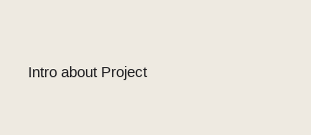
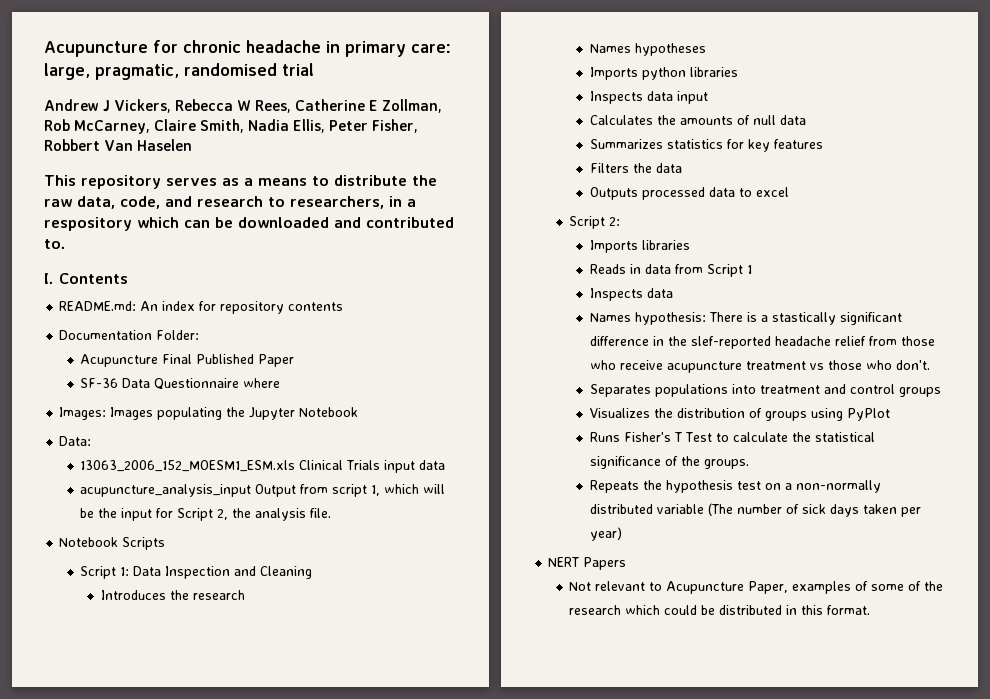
[27,66,150,81] Intro about Project -> [44,40,451,57] [44,63,314,80] [44,99,443,113] [44,119,419,134] [44,139,193,151] [44,175,437,189] [44,196,416,209] [44,217,454,231] [44,239,66,249] [44,273,128,284] [59,301,344,314] [59,330,200,340] [80,354,295,367] [80,378,281,390] [59,407,359,420] [59,436,92,446] [80,460,446,473] [80,484,446,497] [80,508,332,521] [59,537,166,550] [80,566,313,579] [100,590,245,600] [589,43,706,56] [589,67,738,80] [589,91,708,104] [589,115,806,125] [589,139,823,152] [589,163,682,173] [589,187,789,200] [569,216,621,229] [589,240,690,253] [589,264,752,277] [589,288,673,301] [589,312,902,325] [589,336,935,349] [589,360,930,373] [589,384,941,397] [589,408,890,421] [589,432,875,442] [589,456,749,469] [589,480,881,493] [589,503,921,517] [589,527,622,541] [548,557,627,570] [569,581,944,594] [569,605,871,615] Acupuncture for chronic headache in primary care: large, pragmatic, randomised trial // Andrew J Vickers, Rebecca W Rees, Catherine E Zollman, Rob McCarney, Claire Smith, Nadia Ellis, Peter Fisher, Robbert Van Haselen // This repository serves as a means to distribute the raw data, code, and research to researchers, in a respository which can be downloaded and contributed to. // I. Contents // README.md: An index for repository contents // Documentation Folder: // Acupuncture Final Published Paper // SF-36 Data Questionnaire where // Images: Images populating the Jupyter Notebook // Data: // 13063_2006_152_MOESM1_ESM.xls Clinical Trials input data // acupuncture_analysis_input Output from script 1, which will be the input for Script 2, the analysis file. // Notebook Scripts // Script 1: Data Inspection and Cleaning // Introduces the research // Names hypotheses // Imports python libraries // Inspects data input // Calculates the amounts of null data // Summarizes statistics for key features // Filters the data // Outputs processed data to excel // Script 2: // Imports libraries // Reads in data from Script 1 // Inspects data // Names hypothesis: There is a stastically significant difference in the slef-reported headache relief from those who receive acupuncture treatment vs those who don't. // Separates populations into treatment and control groups // Visualizes the distribution of groups using PyPlot // Runs Fisher's T Test to calculate the statistical significance of the groups. // Repeats the hypothesis test on a non-normally distributed variable (The number of sick days taken per year) // NERT Papers // Not relevant to Acupuncture Paper, examples of some of the research which could be distributed in this format.

